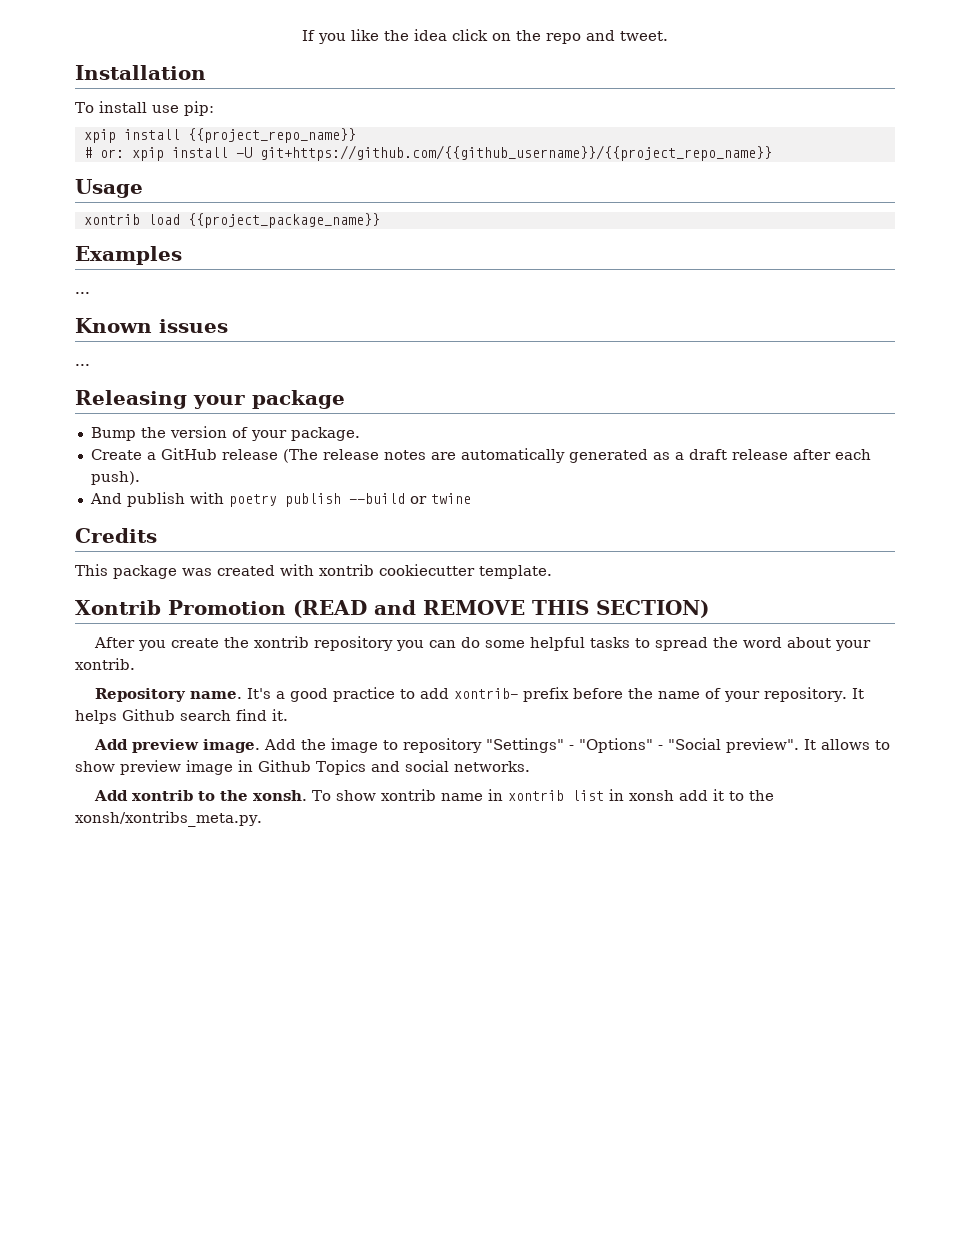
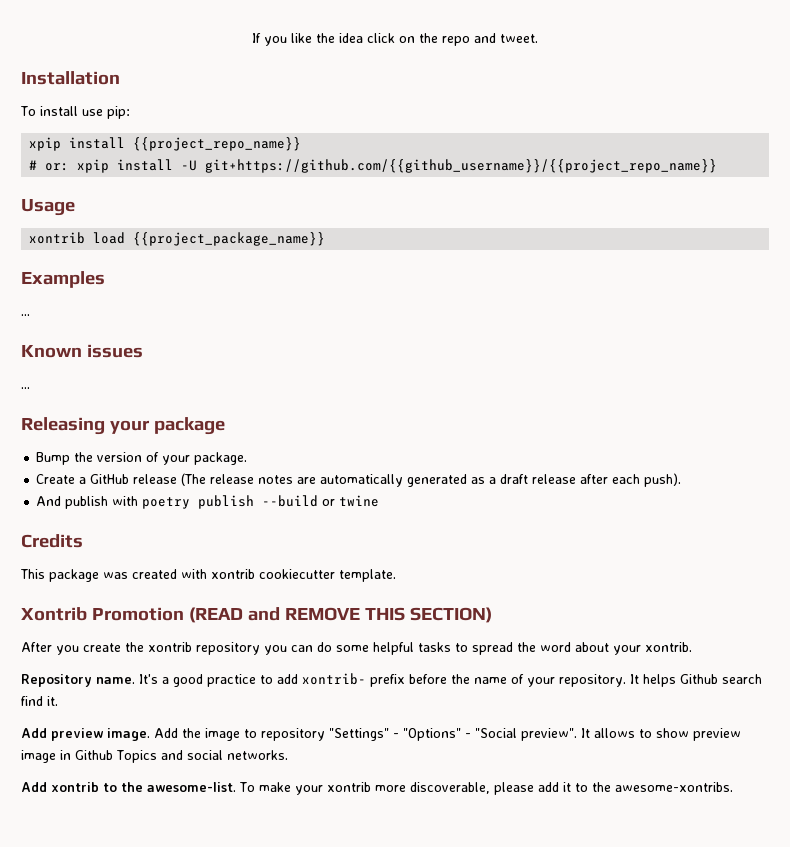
[252,789,674,801] xonsh. To show xontrib name in xontrib list in xonsh -> [147,782,534,795] awesome-list. To make your xontrib more discoverable, please
[75,811,262,827] xonsh/xontribs_meta.py. -> [614,782,733,792] awesome-xontribs.

